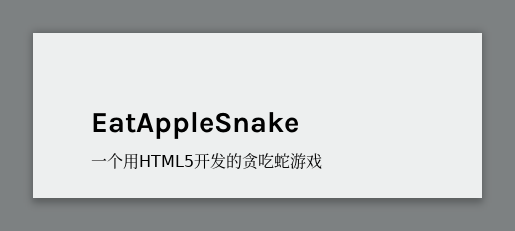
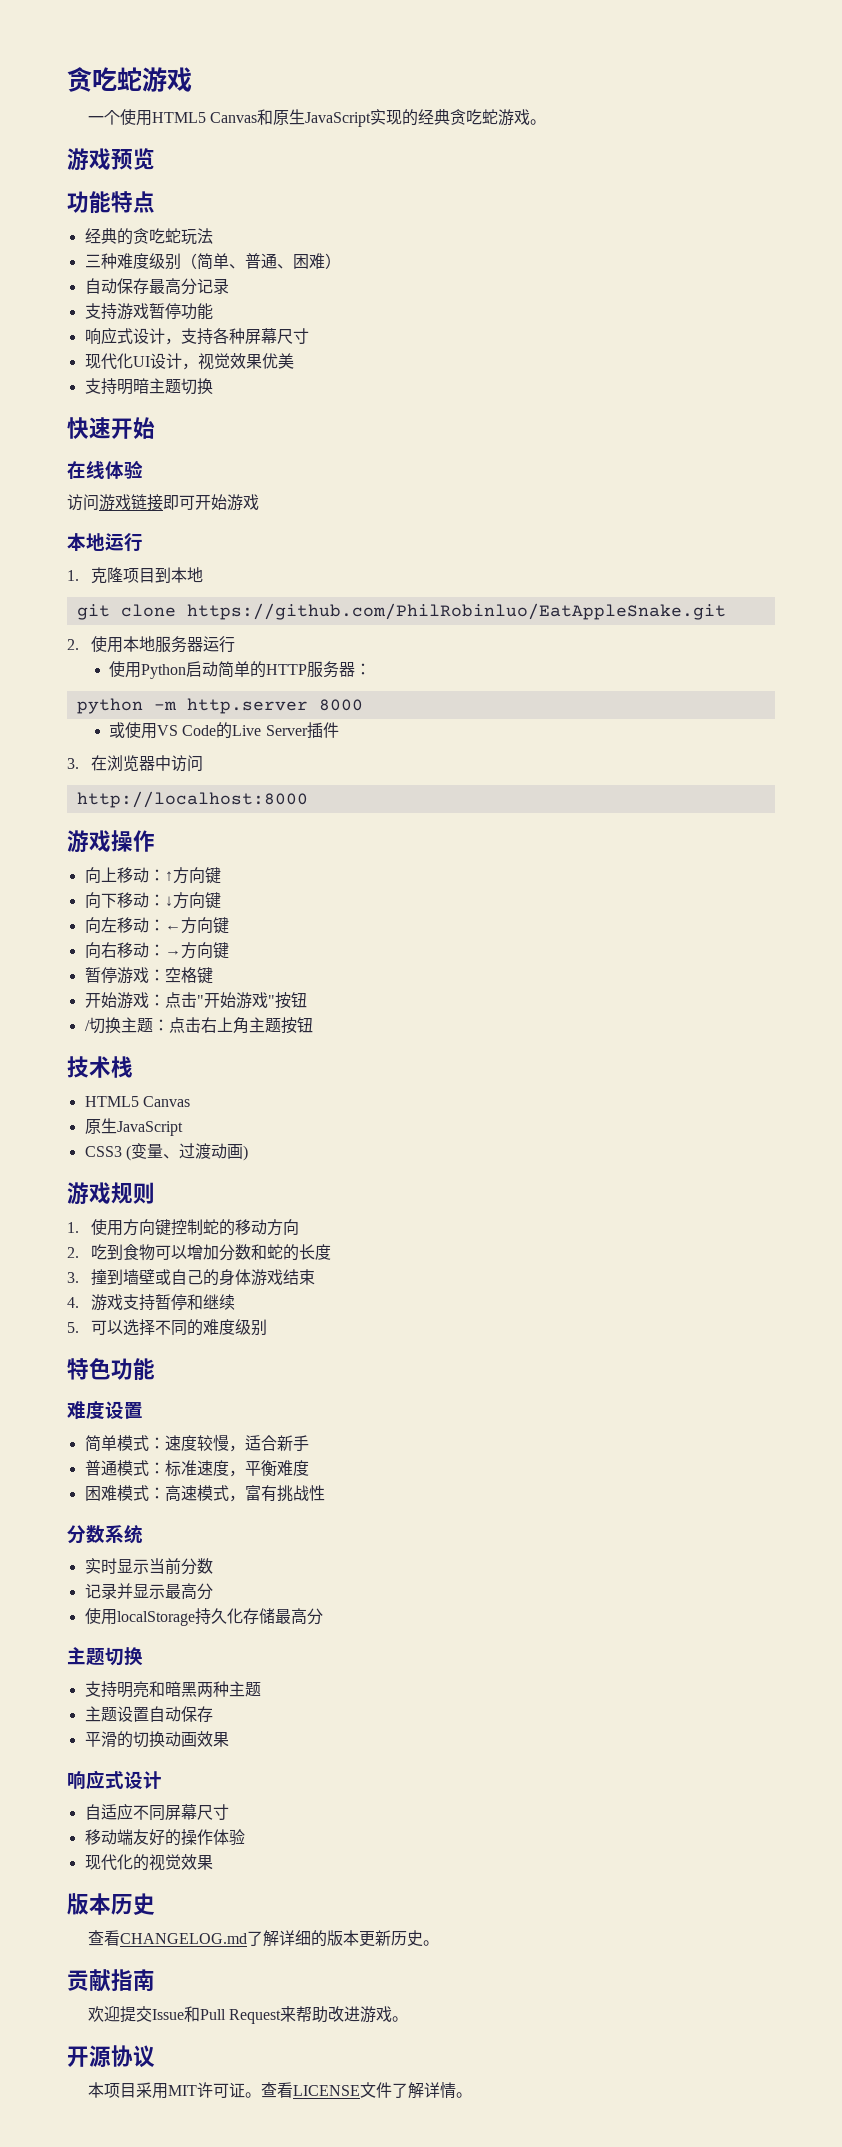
[91,112,299,139] [91,153,322,170] EatAppleSnake // 一个用HTML5开发的贪吃蛇游戏 -> [67,67,192,92] [87,109,547,127] [67,148,155,171] [67,191,155,213] [84,228,213,245] [84,253,341,270] [84,278,229,295] [84,303,213,320] [84,327,309,345] [84,353,294,370] [84,378,213,395] [67,417,155,439] [67,460,143,479] [67,494,259,511] [67,533,143,552] [67,567,204,584] [76,603,726,620] [67,636,236,653] [108,661,371,679] [76,698,363,714] [108,722,339,739] [67,755,204,772] [76,791,308,808] [67,830,155,853] [84,867,221,884] [84,892,221,909] [84,917,229,934] [84,942,229,959] [84,967,213,984] [84,992,307,1009] [84,1017,313,1034] [67,1056,133,1078] [84,1096,190,1107] [84,1118,183,1136] [84,1143,248,1161] [67,1182,155,1205] [67,1219,300,1236] [67,1244,332,1261] [67,1269,316,1286] [67,1294,236,1311] [67,1319,268,1336] [67,1358,155,1380] [67,1401,143,1420] [84,1434,309,1452] [84,1460,309,1477] [84,1485,325,1502] [67,1524,143,1544] [84,1558,213,1575] [84,1583,213,1600] [84,1608,323,1626] [67,1647,143,1666] [84,1681,261,1698] [84,1706,213,1722] [84,1731,229,1748] [67,1770,162,1790] [84,1803,229,1821] [84,1829,245,1846] [84,1854,213,1871] [67,1893,155,1915] [87,1930,439,1947] [67,1969,155,1992] [87,2006,409,2024] [67,2045,155,2068] [87,2082,472,2099] 贪吃蛇游戏 // 一个使用HTML5 Canvas和原生JavaScript实现的经典贪吃蛇游戏。 // 游戏预览 // 功能特点 // 经典的贪吃蛇玩法 // 三种难度级别（简单、普通、困难） // 自动保存最高分记录 // 支持游戏暂停功能 // 响应式设计，支持各种屏幕尺寸 // 现代化UI设计，视觉效果优美 // 支持明暗主题切换 // 快速开始 // 在线体验 // 访问游戏链接即可开始游戏 // 本地运行 // 1.克隆项目到本地 // git clone https://github.com/PhilRobinluo/EatAppleSnake.git // 2.使用本地服务器运行 // 使用Python启动简单的HTTP服务器： // python -m http.server 8000 // 或使用VS Code的Live Server插件 // 3.在浏览器中访问 // http://localhost:8000 // 游戏操作 // 向上移动：↑方向键 // 向下移动：↓方向键 // 向左移动：←方向键 // 向右移动：→方向键 // 暂停游戏：空格键 // 开始游戏：点击"开始游戏"按钮 // /切换主题：点击右上角主题按钮 // 技术栈 // HTML5 Canvas // 原生JavaScript // CSS3 (变量、过渡动画) // 游戏规则 // 1.使用方向键控制蛇的移动方向 // 2.吃到食物可以增加分数和蛇的长度 // 3.撞到墙壁或自己的身体游戏结束 // 4.游戏支持暂停和继续 // 5.可以选择不同的难度级别 // 特色功能 // 难度设置 // 简单模式：速度较慢，适合新手 // 普通模式：标准速度，平衡难度 // 困难模式：高速模式，富有挑战性 // 分数系统 // 实时显示当前分数 // 记录并显示最高分 // 使用localStorage持久化存储最高分 // 主题切换 // 支持明亮和暗黑两种主题 // 主题设置自动保存 // 平滑的切换动画效果 // 响应式设计 // 自适应不同屏幕尺寸 // 移动端友好的操作体验 // 现代化的视觉效果 // 版本历史 // 查看CHANGELOG.md了解详细的版本更新历史。 // 贡献指南 // 欢迎提交Issue和Pull Request来帮助改进游戏。 // 开源协议 // 本项目采用MIT许可证。查看LICENSE文件了解详情。

